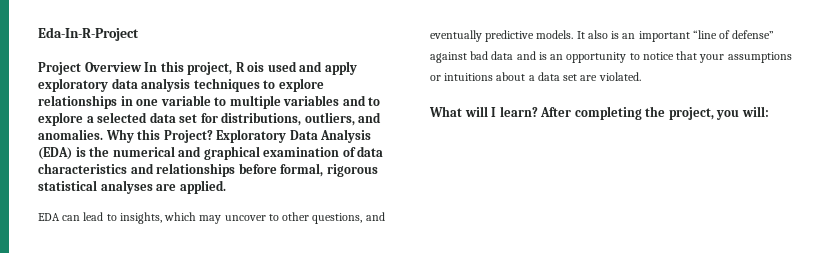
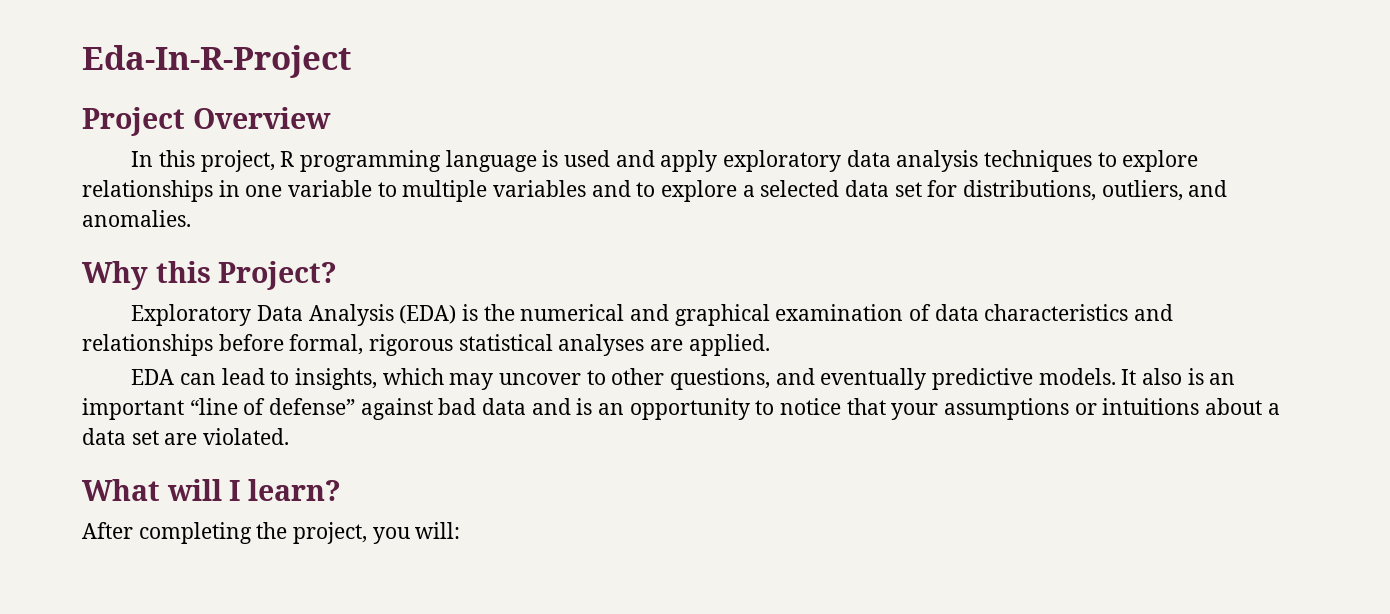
(142, 67) none -> (331, 118) //
[247,62,265,72] ois -> [300,150,559,172] programming language is
(103, 134) none -> (191, 218) //
(213, 136) none -> (338, 275) //
(538, 111) none -> (342, 490) //

